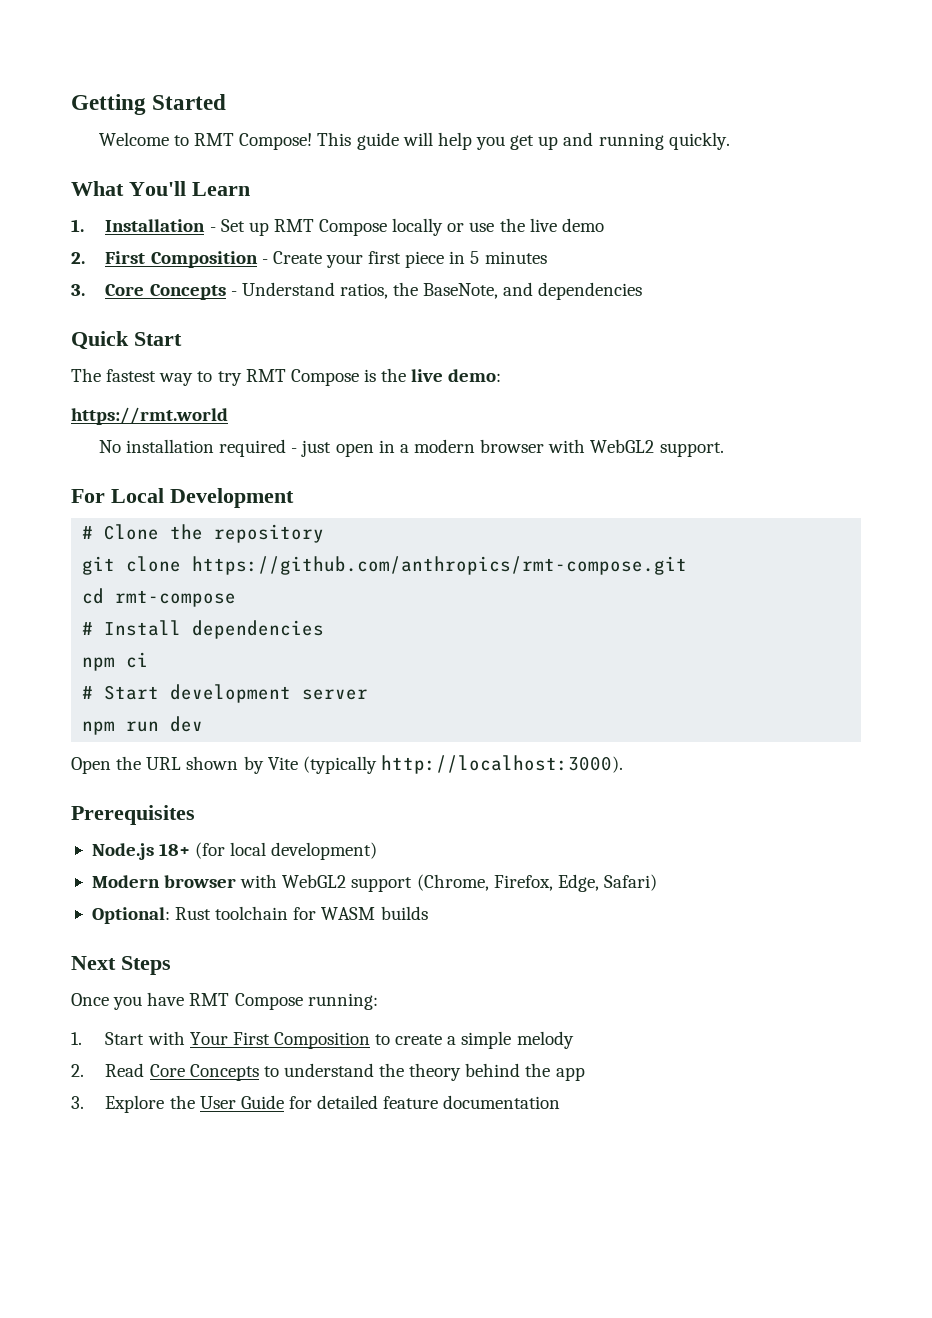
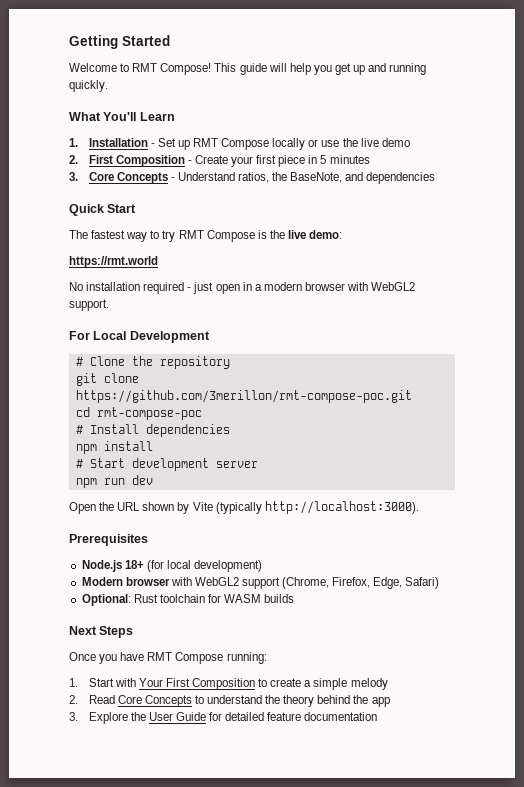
[192,556,688,575] https://github.com/anthropics/rmt-compose.git -> [75,390,412,403] https://github.com/3merillon/rmt-compose-poc.git
[115,590,237,607] rmt-compose -> [96,407,202,420] rmt-compose-poc
[126,652,149,668] ci -> [103,441,153,451] install

